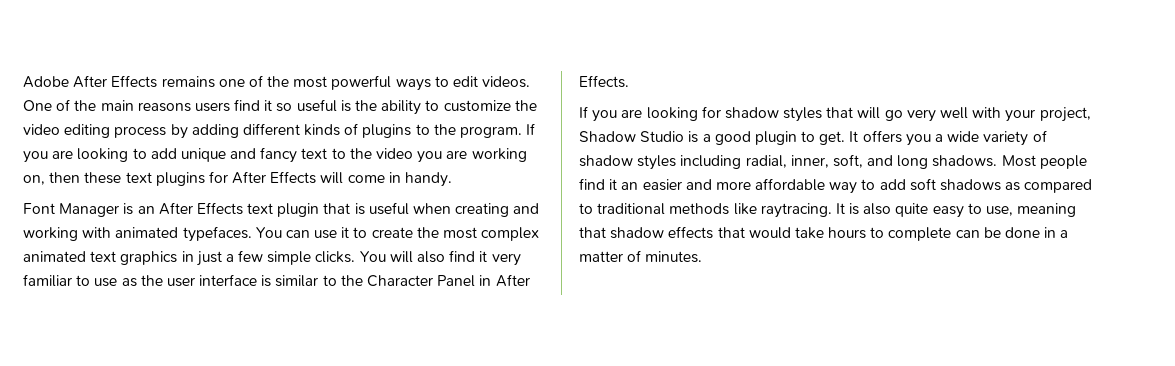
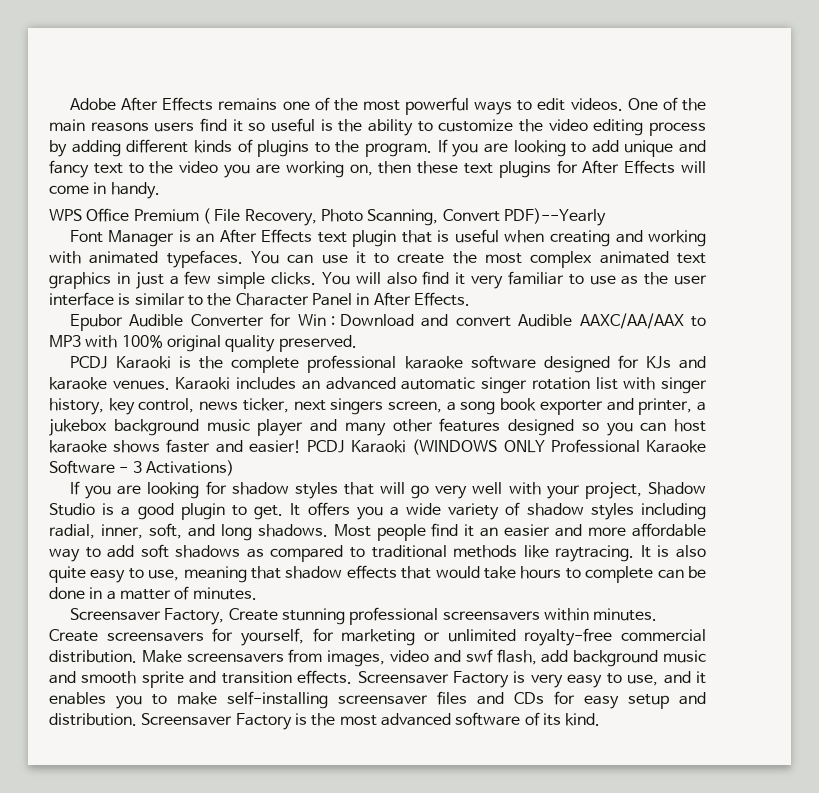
(453, 179) none -> [49,208,606,226] // WPS Office Premium ( File Recovery, Photo Scanning, Convert PDF)--Yearly
(629, 81) none -> [69,313,706,331] [49,335,357,352] [69,355,706,373] [49,377,708,394] [49,398,706,415] [49,418,706,436] [49,439,707,455] [49,460,234,476] // Epubor Audible Converter for Win：Download and convert Audible AAXC/AA/AAX to MP3 with 100% original quality preserved. // PCDJ Karaoki is the complete professional karaoke software designed for KJs and karaoke venues. Karaoki includes an advanced automatic singer rotation list with singer history, key control, news ticker, next singers screen, a song book exporter and printer, a jukebox background music player and many other features designed so you can host karaoke shows faster and easier! PCDJ Karaoki (WINDOWS ONLY Professional Karaoke Software - 3 Activations)
(703, 257) none -> [69,607,658,625] [49,628,707,646] [49,649,706,667] [49,670,707,688] [49,691,706,709] [49,712,601,730] // Screensaver Factory, Create stunning professional screensavers within minutes. Create screensavers for yourself, for marketing or unlimited royalty-free commercial distribution. Make screensavers from images, video and swf flash, add background music and smooth sprite and transition effects. Screensaver Factory is very easy to use, and it enables you to make self-installing screensaver files and CDs for easy setup and distribution. Screensaver Factory is the most advanced software of its kind.

